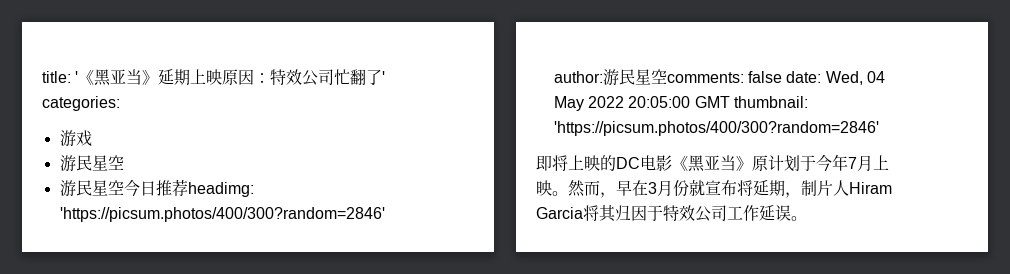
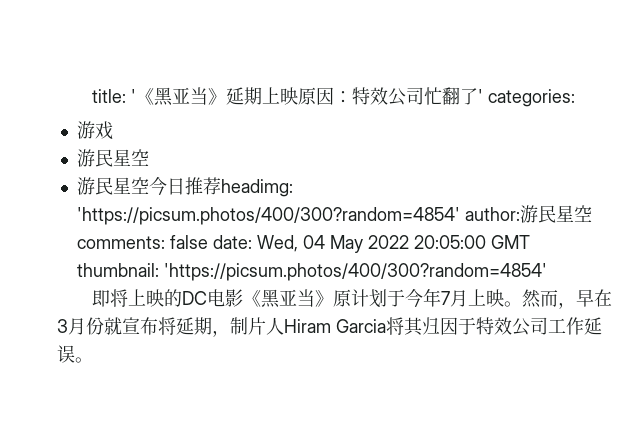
[59,207,385,222] 'https://picsum.photos/400/300?random=2846' -> [76,207,460,225] 'https://picsum.photos/400/300?random=4854'
[553,121,879,136] 'https://picsum.photos/400/300?random=2846' -> [163,263,547,281] 'https://picsum.photos/400/300?random=4854'

